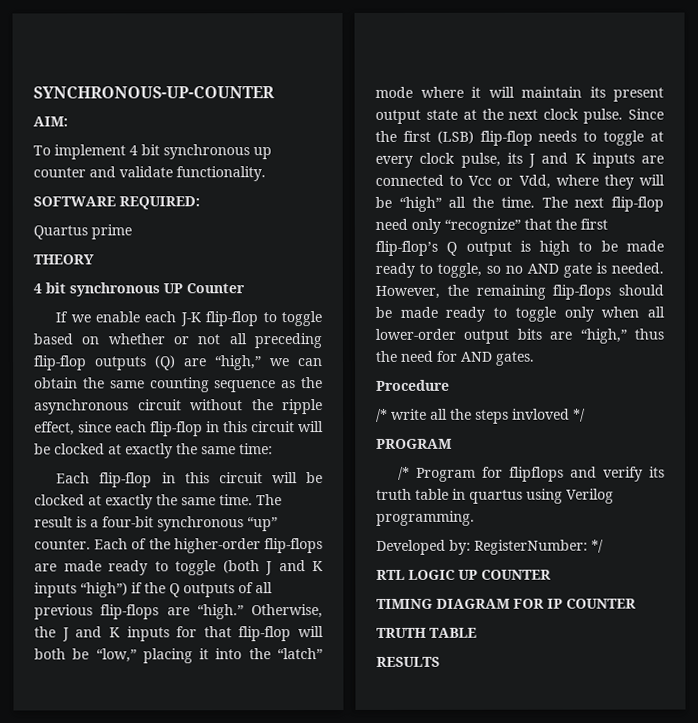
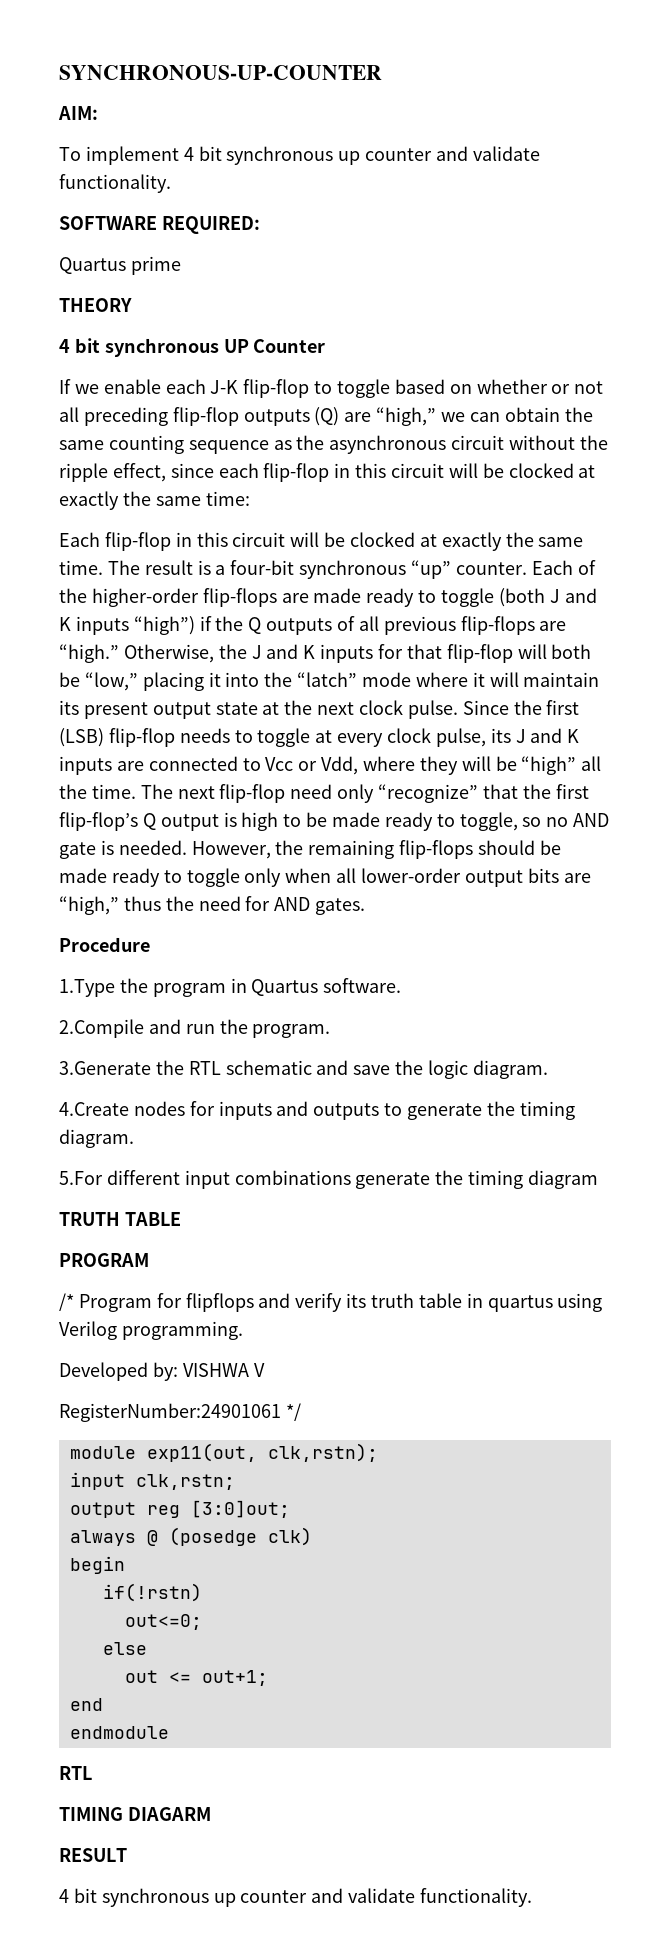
[376,408,586,424] /* write all the steps invloved */ -> [59,978,402,997] [59,1019,331,1038] [59,1060,548,1079] [59,1101,575,1120] [59,1129,134,1148] [59,1170,599,1189] [59,1212,181,1226] 1.Type the program in Quartus software. // 2.Compile and run the program. // 3.Generate the RTL schematic and save the logic diagram. // 4.Create nodes for inputs and outputs to generate the timing diagram. // 5.For different input combinations generate the timing diagram // TRUTH TABLE
[474,539,604,555] [376,569,551,580] [376,598,636,609] [376,627,477,638] [376,656,440,667] RegisterNumber: */ // RTL LOGIC UP COUNTER // TIMING DIAGRAM FOR IP COUNTER // TRUTH TABLE // RESULTS -> [182,1363,265,1377] [59,1403,301,1422] [69,1443,378,1462] [69,1472,235,1490] [69,1500,290,1518] [69,1527,312,1546] [69,1556,125,1574] [102,1583,202,1602] [124,1614,202,1630] [102,1642,147,1655] [124,1670,268,1686] [69,1698,103,1711] [69,1726,169,1739] [59,1766,92,1780] [59,1807,211,1821] [59,1848,127,1862] [59,1888,533,1907] VISHWA V // RegisterNumber:24901061 */ // module exp11(out, clk,rstn); // input clk,rstn; // output reg [3:0]out; // always @ (posedge clk) // begin // if(!rstn) // out<=0; // else // out <= out+1; // end // endmodule // RTL // TIMING DIAGARM // RESULT // 4 bit synchronous up counter and validate functionality.

